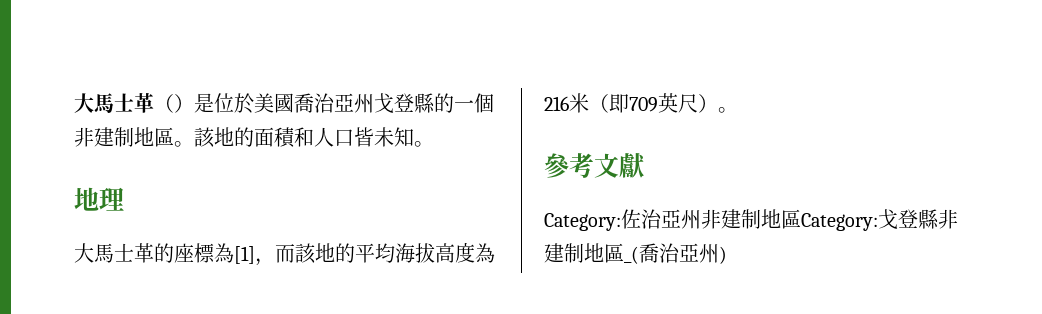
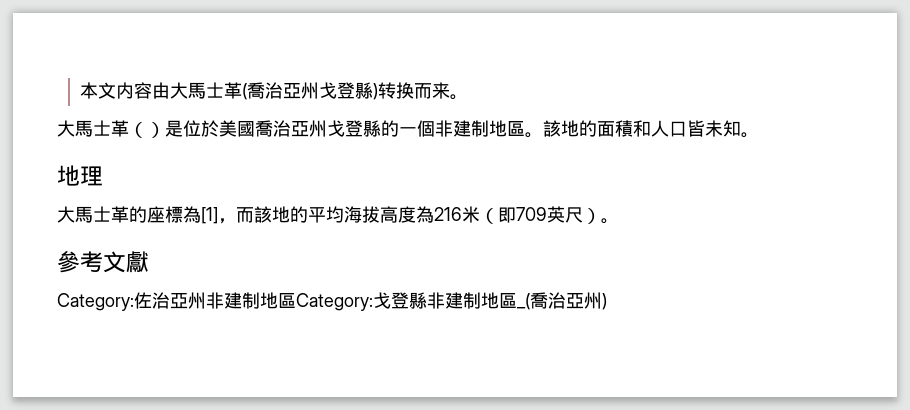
(74, 103) none -> [80,82,469,100] 本文内容由大馬士革(喬治亞州戈登縣)转换而来。 //

